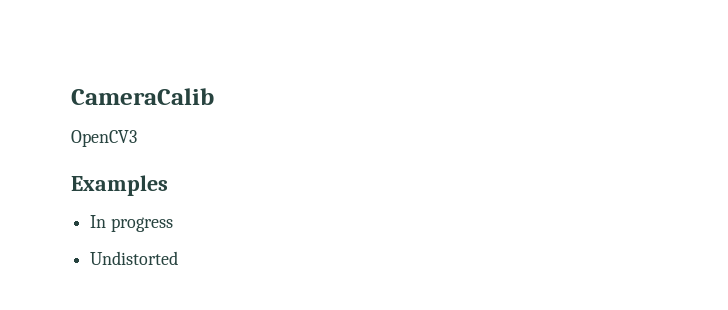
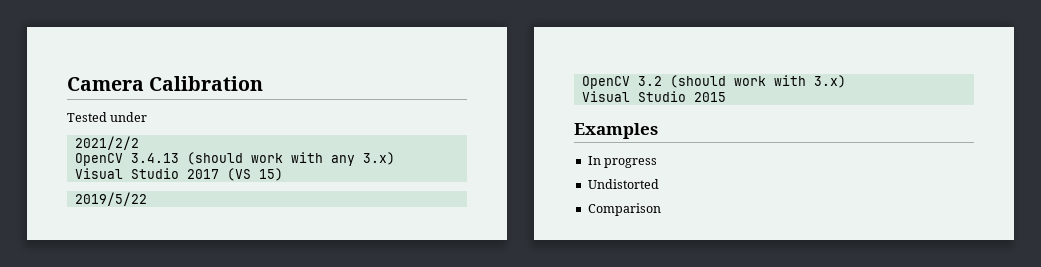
[71,88,214,105] [71,130,137,147] CameraCalib // OpenCV3 -> [67,76,264,91] [67,112,148,122] [74,136,139,150] [74,152,395,166] [74,168,283,181] [74,192,147,206] [581,75,846,89] [581,91,726,102] Camera Calibration // Tested under // 2021/2/2 // OpenCV 3.4.13 (should work with any 3.x) // Visual Studio 2017 (VS 15) // 2019/5/22 // OpenCV 3.2 (should work with 3.x) // Visual Studio 2015
(179, 258) none -> [587,203,661,216] // Comparison

